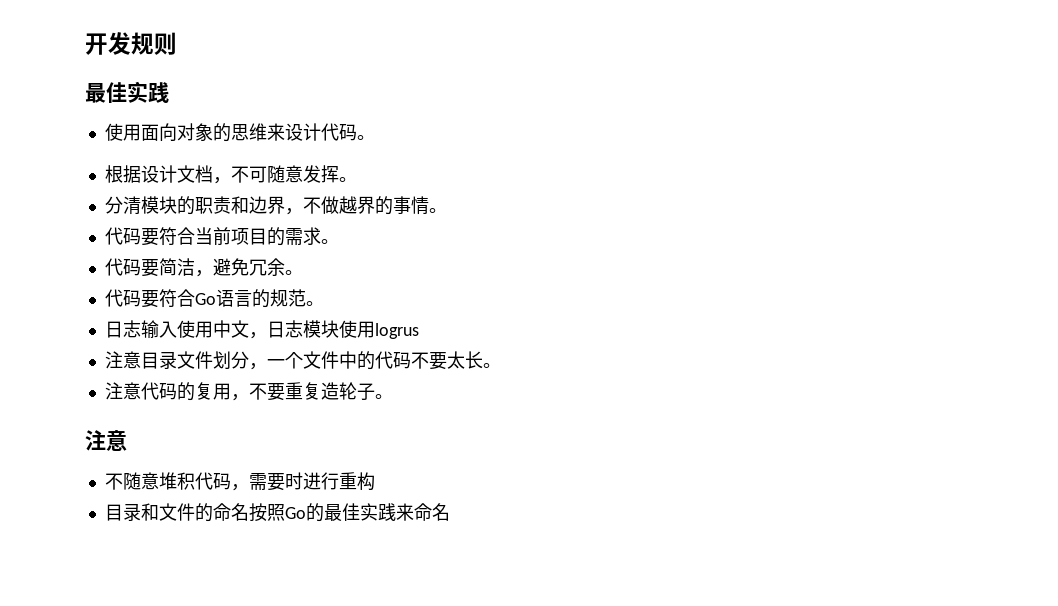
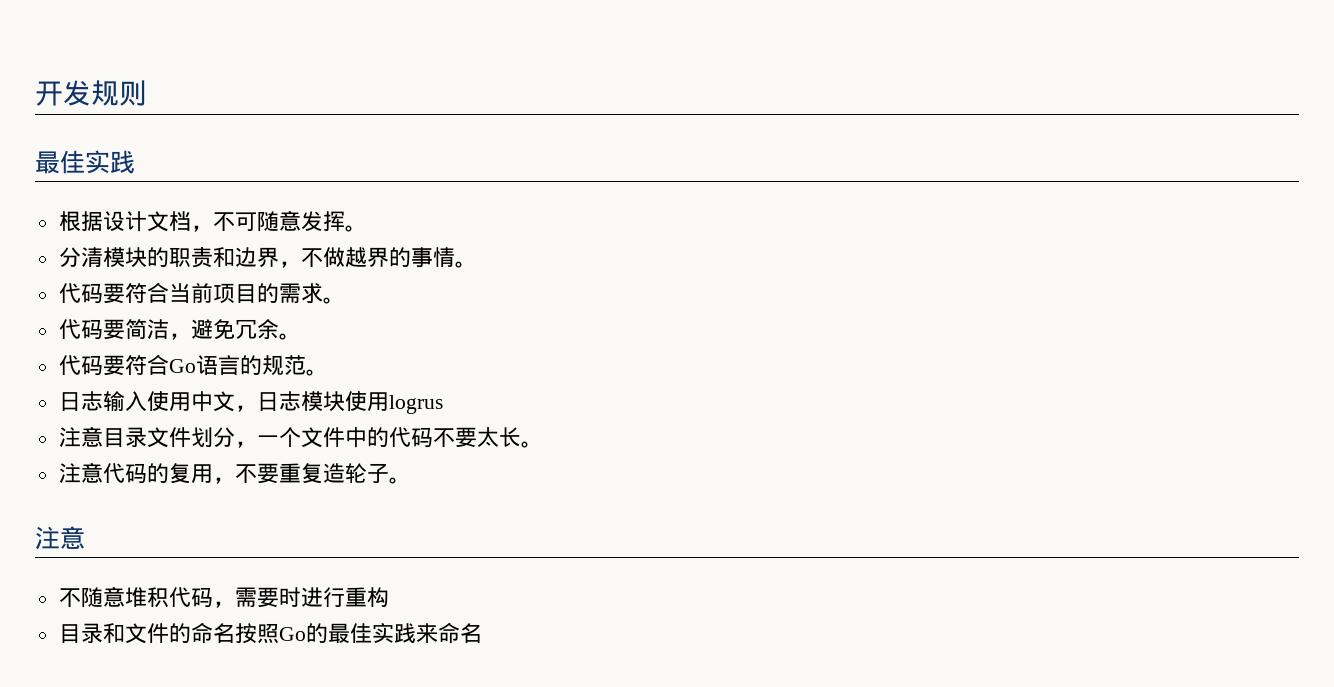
[104,123,375,142] // 使用面向对象的思维来设计代码。 -> (135, 162) none

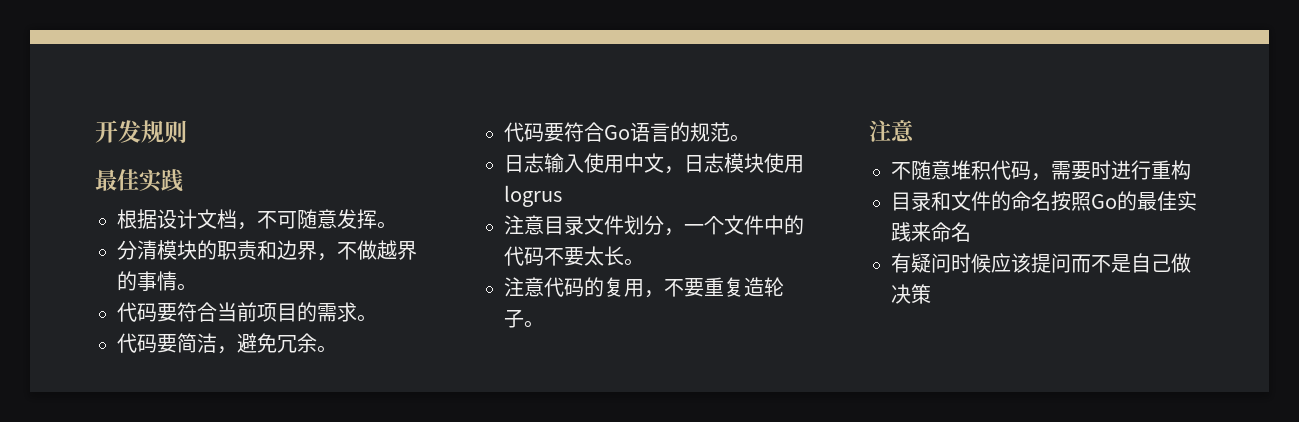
(482, 633) none -> [891,253,1191,273] [891,284,931,304] // 有疑问时候应该提问而不是自己做决策

